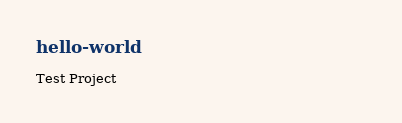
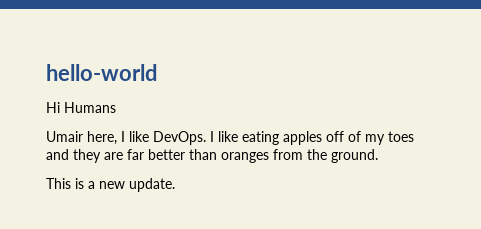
[36,74,117,86] Test Project -> [46,102,116,113] [46,131,414,145] [46,149,378,163] [46,178,175,192] Hi Humans // Umair here, I like DevOps. I like eating apples off of my toes and they are far better than oranges from the ground. // This is a new update.

